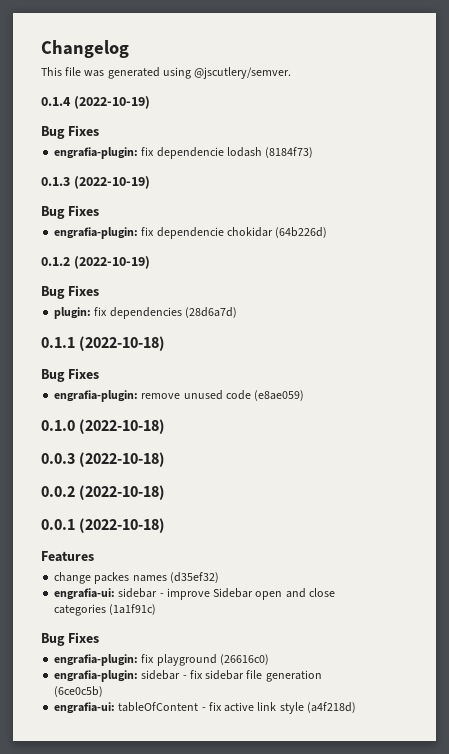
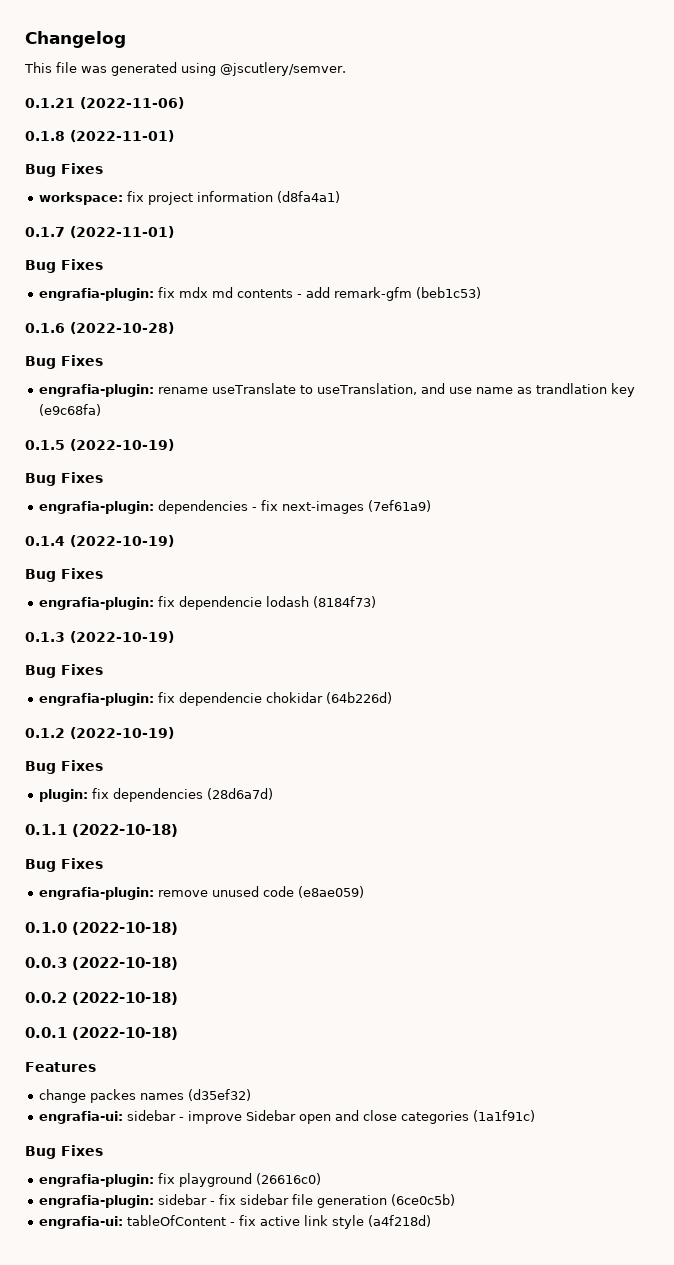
(292, 73) none -> [25,97,184,109] [25,130,174,142] [25,163,103,177] [39,191,341,205] [25,226,174,238] [25,259,103,273] [39,287,482,301] [25,322,174,334] [25,355,103,369] [39,383,636,397] [39,404,102,416] [25,439,174,451] [25,472,103,486] [39,500,432,514] // 0.1.21 (2022-11-06) // 0.1.8 (2022-11-01) // Bug Fixes // workspace: fix project information (d8fa4a1) // 0.1.7 (2022-11-01) // Bug Fixes // engrafia-plugin: fix mdx md contents - add remark-gfm (beb1c53) // 0.1.6 (2022-10-28) // Bug Fixes // engrafia-plugin: rename useTranslate to useTranslation, and use name as trandlation key (e9c68fa) // 0.1.5 (2022-10-19) // Bug Fixes // engrafia-plugin: dependencies - fix next-images (7ef61a9)

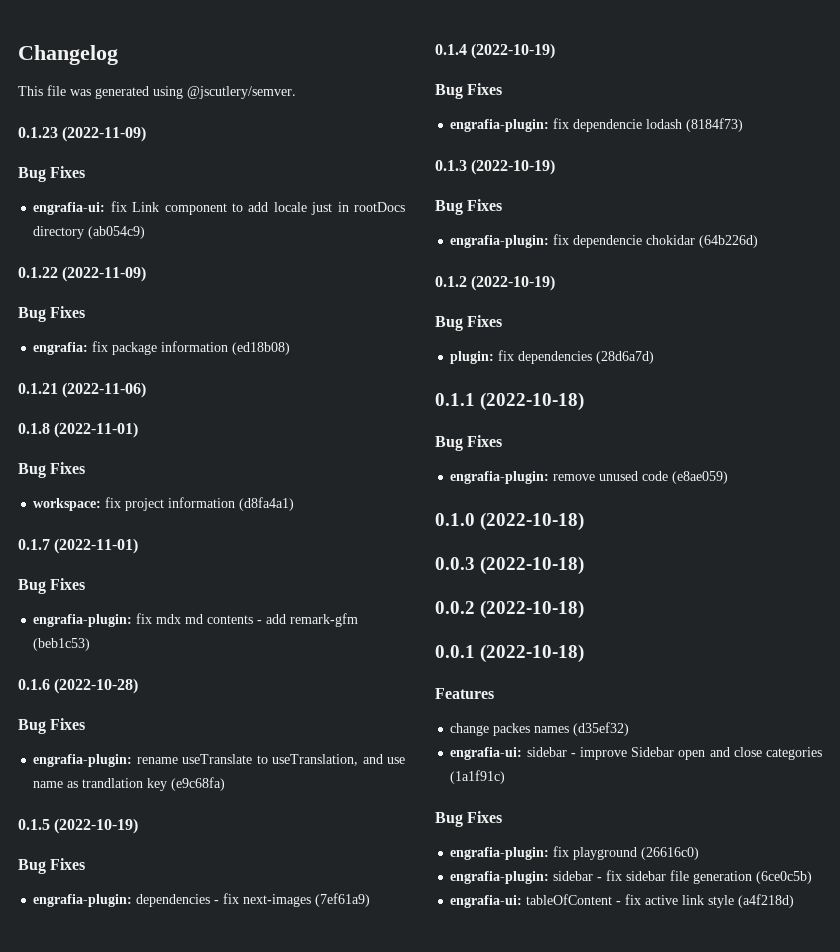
(346, 69) none -> [18,126,147,142] [18,166,86,182] [33,201,405,215] [33,226,146,239] [18,266,147,282] [18,306,86,322] [33,341,291,355] // 0.1.23 (2022-11-09) // Bug Fixes // engrafia-ui: fix Link component to add locale just in rootDocs directory (ab054c9) // 0.1.22 (2022-11-09) // Bug Fixes // engrafia: fix package information (ed18b08)

